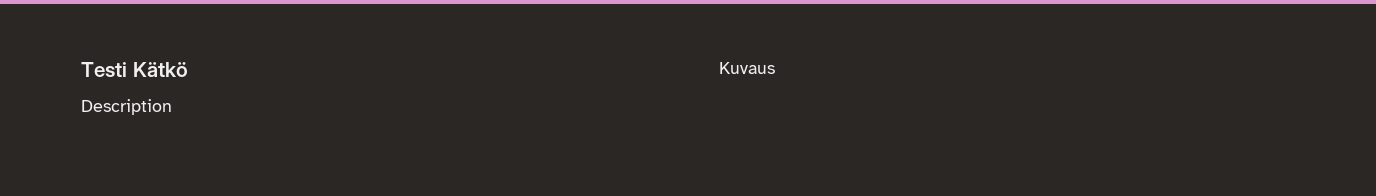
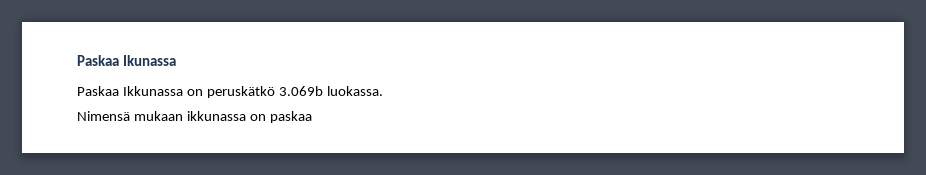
[81,62,188,77] [81,99,172,115] [719,62,775,74] Testi Kätkö // Description // Kuvaus -> [77,55,177,66] [77,86,383,98] [77,111,312,123] Paskaa Ikunassa // Paskaa Ikkunassa on peruskätkö 3.069b luokassa. // Nimensä mukaan ikkunassa on paskaa

